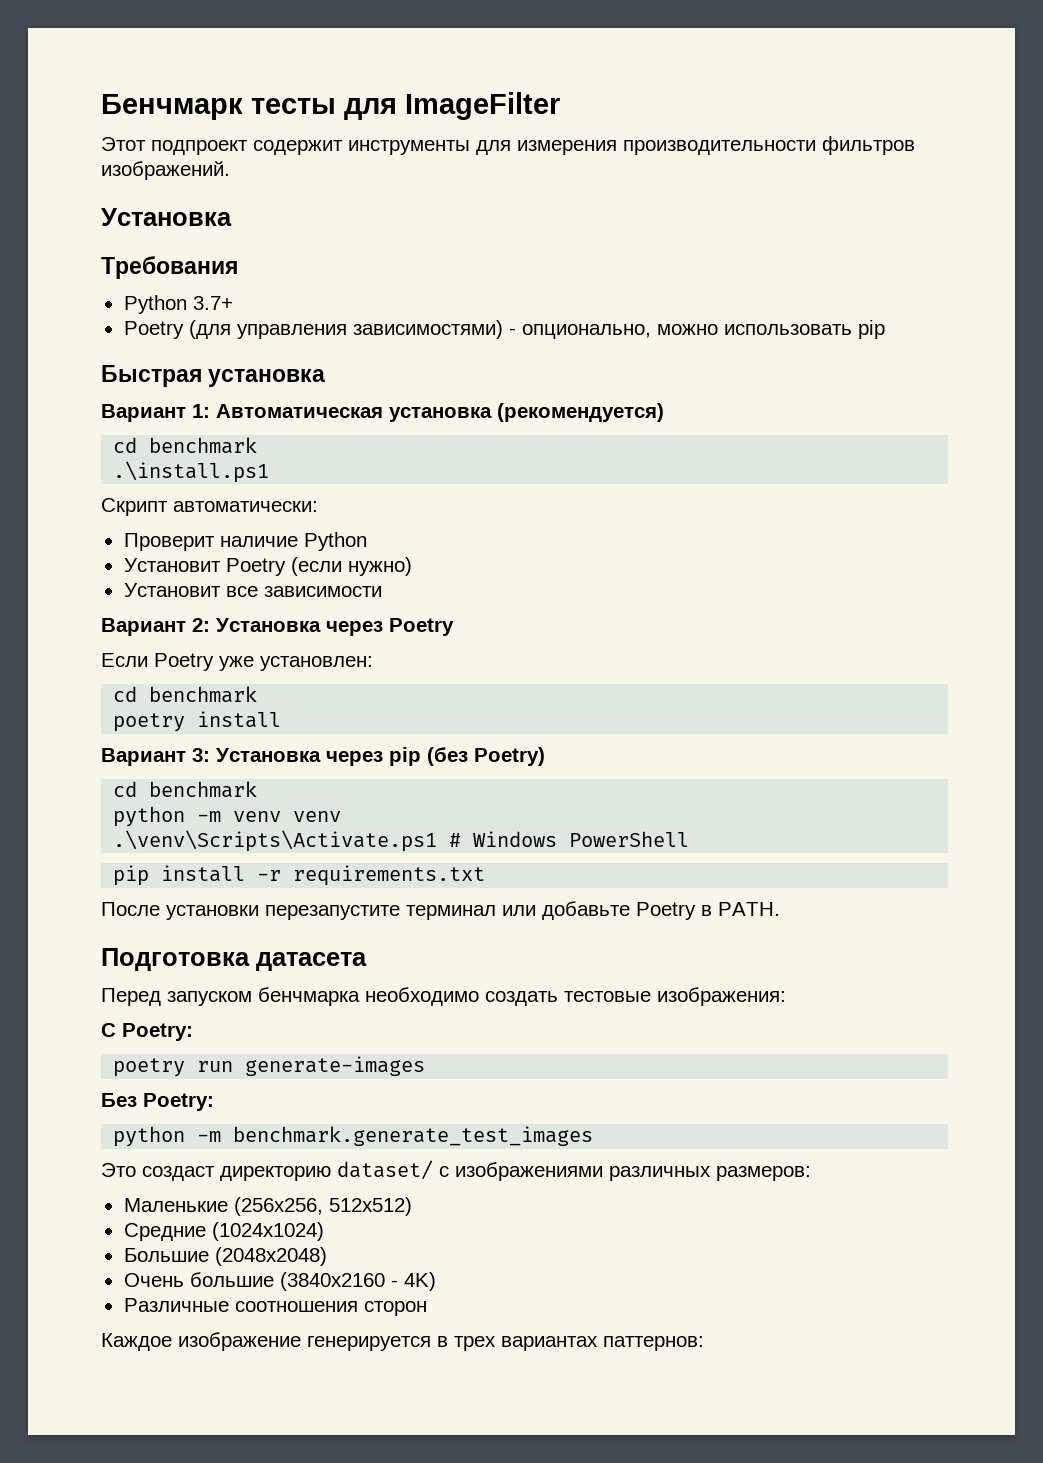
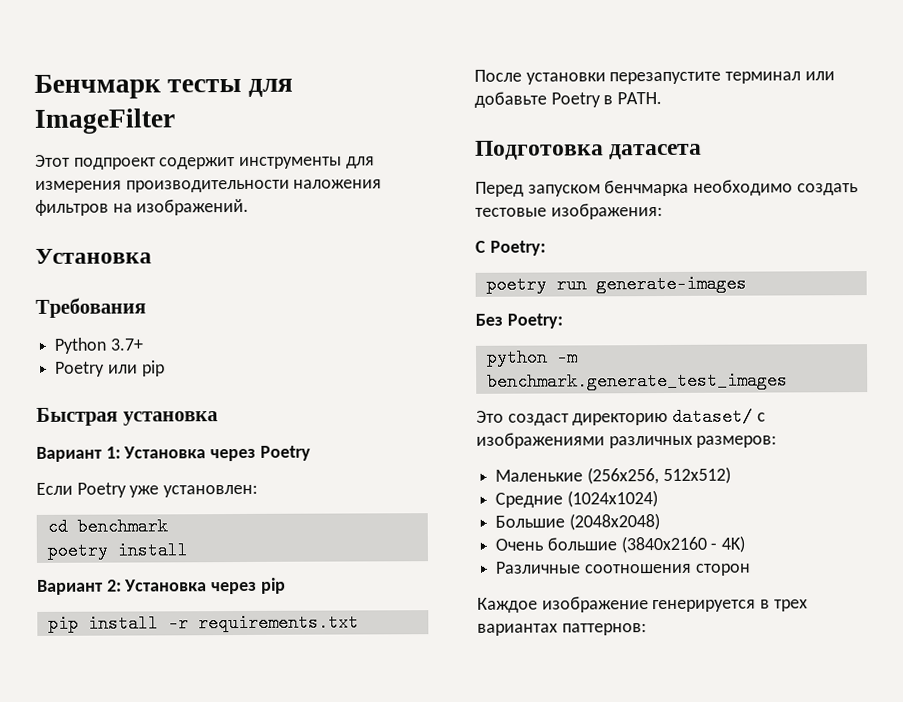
[822,136,915,155] фильтров -> [293,179,383,189] [35,199,133,216] наложения фильтров на
[188,320,852,339] (для управления зависимостями) - опционально, можно использовать -> [107,364,138,374] или
[216,403,664,422] [113,437,258,454] [113,461,270,483] [101,498,318,516] [123,532,367,551] [123,557,412,576] [123,583,382,597] [101,618,210,636] Автоматическая установка (рекомендуется) // cd benchmark // .\install.ps1 // Скрипт автоматически: // Проверит наличие Python // Установит Poetry (если нужно) // Установит все зависимости // Вариант 2: -> (121, 452) none
[192,748,210,762] 3: -> [106,579,122,592] 2:
[427,747,545,766] [113,781,258,798] [113,806,342,827] [113,830,690,852] (без Poetry) // cd benchmark // python -m venv venv // .\venv\Scripts\Activate.ps1 # Windows PowerShell -> (286, 585) none

